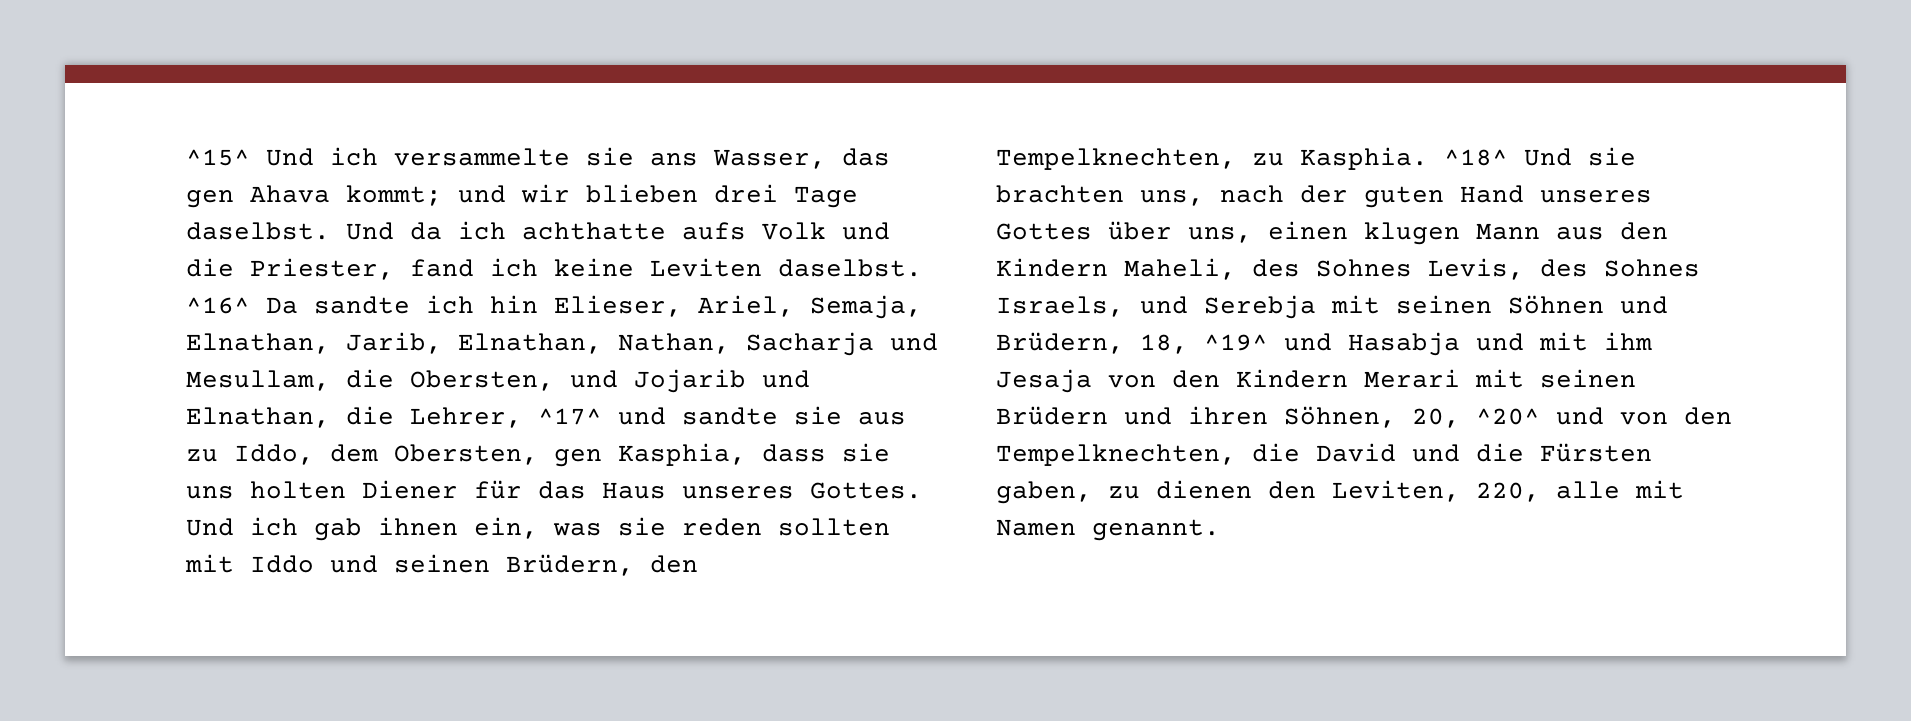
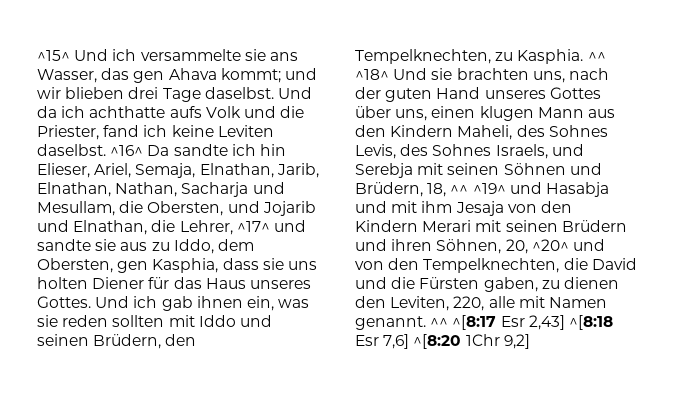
(1428, 158) none -> [587,52,606,61] ^^
(1188, 344) none -> [450,185,469,194] ^^
(1220, 530) none -> [430,315,613,330] [355,334,530,349] ^^ ^[8:17 Esr 2,43] ^[8:18 Esr 7,6] ^[8:20 1Chr 9,2]

